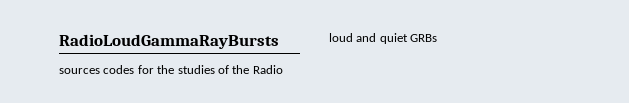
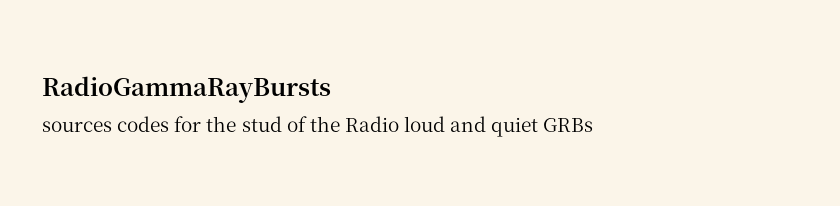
[59,34,279,49] RadioLoudGammaRayBursts -> [42,76,331,103] RadioGammaRayBursts
[177,65,215,74] studies -> [241,116,282,132] stud

